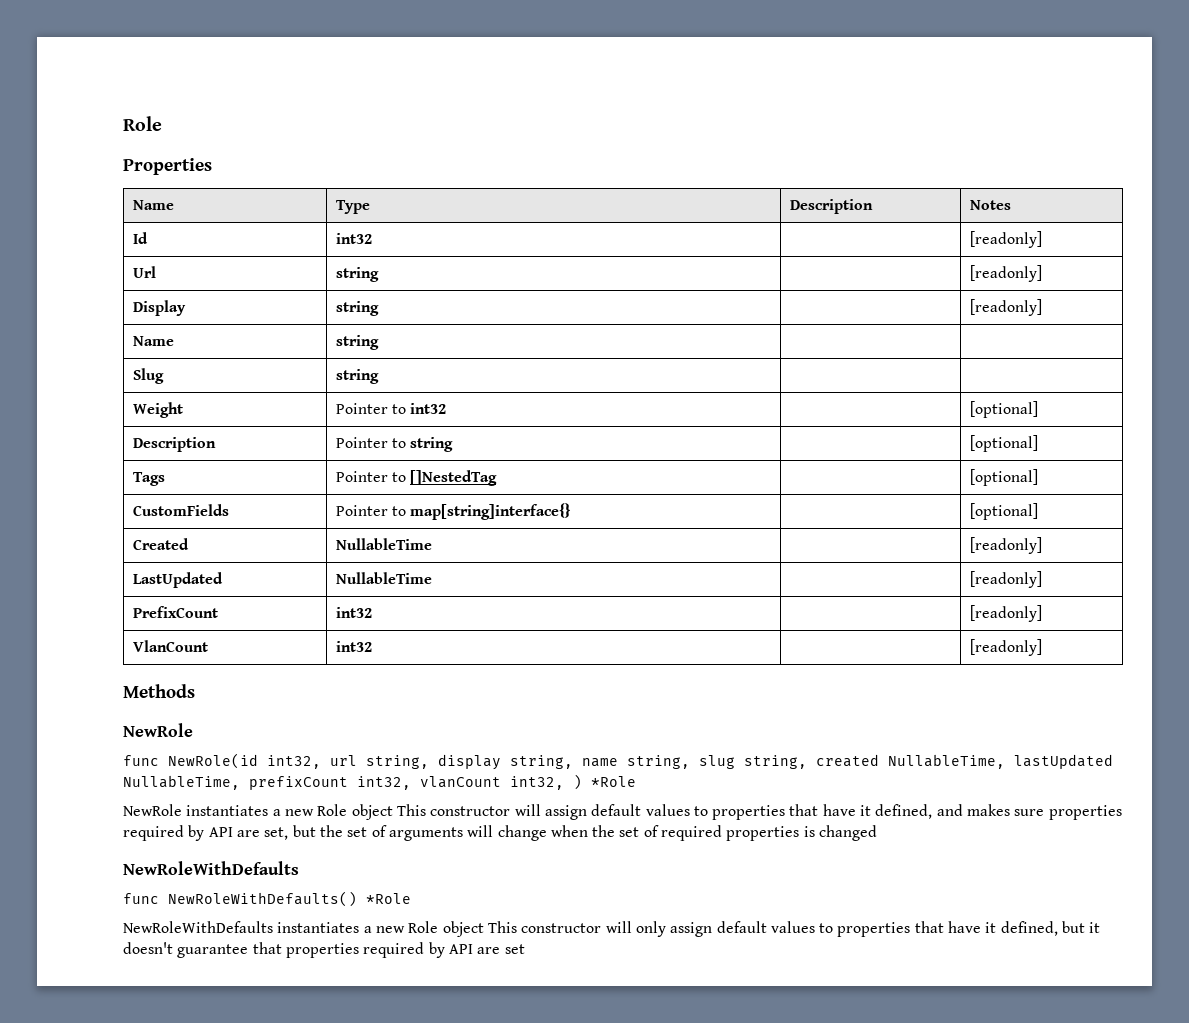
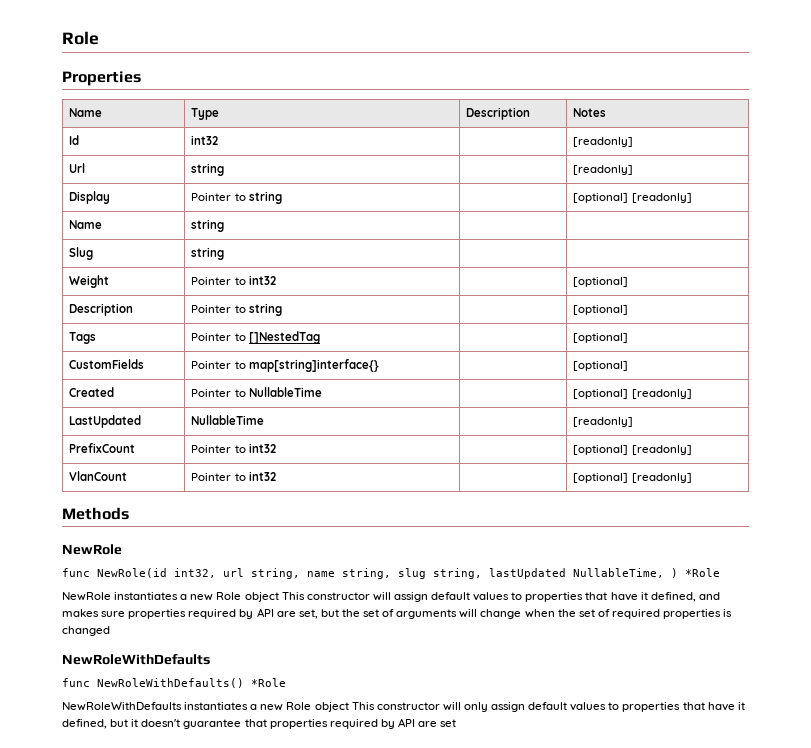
[335,301,379,316] string | | -> [191,191,282,204] [573,193,629,203] Pointer to string | | [optional]
[335,538,432,550] NullableTime | | -> [191,387,322,397] [573,389,629,399] Pointer to NullableTime | | [optional]
[335,607,372,618] int32 | | -> [191,443,276,453] [573,445,629,455] Pointer to int32 | | [optional]
[335,641,372,652] int32 | | -> [191,471,276,481] [573,473,629,483] Pointer to int32 | | [optional]
[438,754,573,770] display string, -> (300, 573) none
[816,754,1113,769] [123,775,564,790] created NullableTime, lastUpdated NullableTime, prefixCount int32, vlanCount int32, -> [489,568,664,579] lastUpdated NullableTime,

